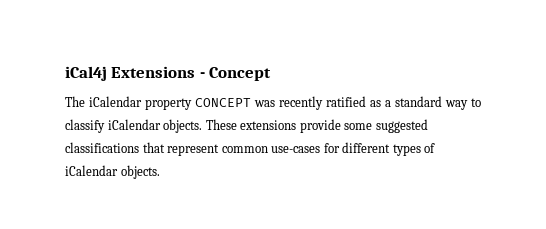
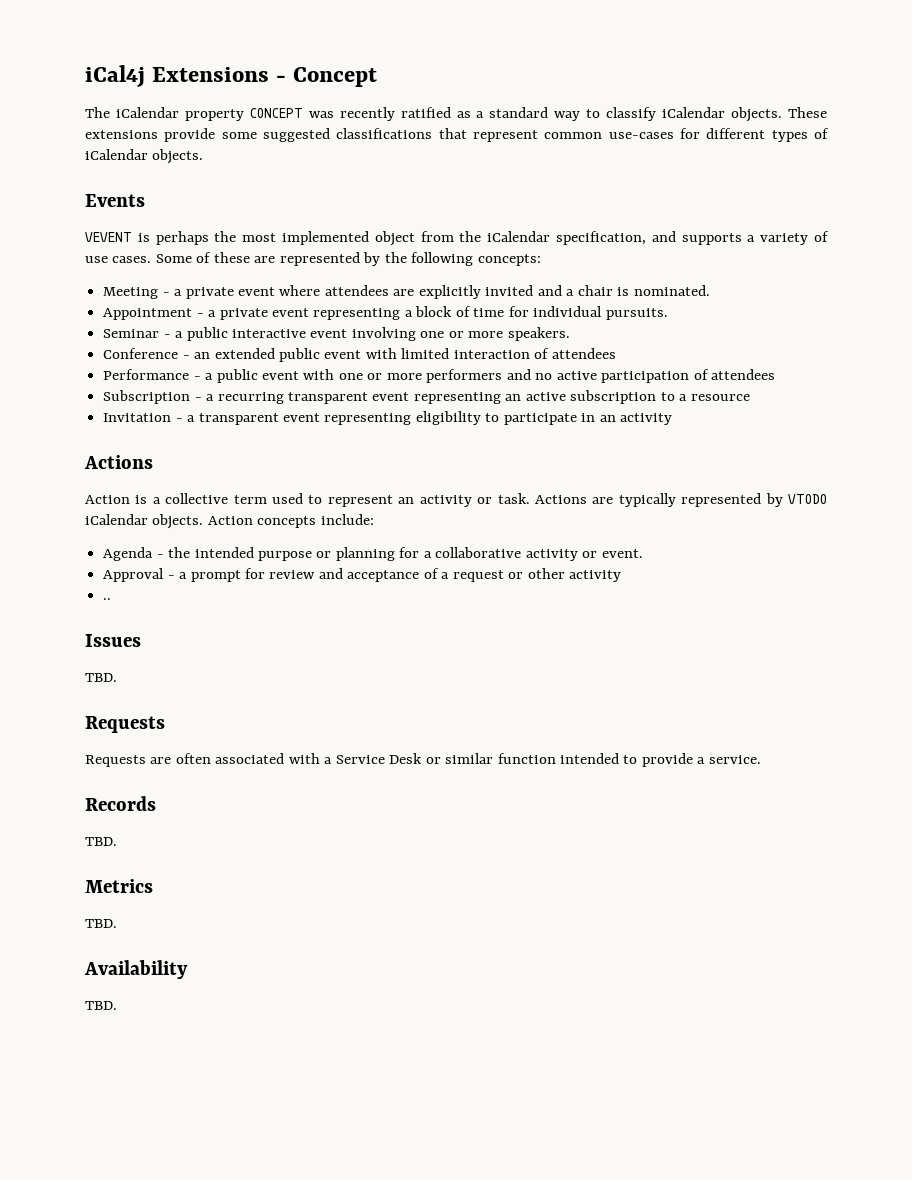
(160, 172) none -> [85,194,145,207] [85,231,829,246] [85,252,541,266] [103,285,710,299] [103,306,668,320] [103,327,570,341] [103,348,616,362] [103,369,775,383] [103,390,750,404] [103,411,673,425] [84,455,153,469] [85,493,827,507] [85,514,374,529] [103,547,643,561] [103,568,622,582] [103,598,112,600] [85,634,141,647] [85,673,117,682] [85,716,165,733] [85,753,761,767] [85,796,156,811] [85,837,117,846] [85,879,153,893] [85,919,117,928] [84,960,188,979] [85,1001,117,1010] // Events // VEVENT is perhaps the most implemented object from the iCalendar specification, and supports a variety of use cases. Some of these are represented by the following concepts: // Meeting - a private event where attendees are explicitly invited and a chair is nominated. // Appointment - a private event representing a block of time for individual pursuits. // Seminar - a public interactive event involving one or more speakers. // Conference - an extended public event with limited interaction of attendees // Performance - a public event with one or more performers and no active participation of attendees // Subscription - a recurring transparent event representing an active subscription to a resource // Invitation - a transparent event representing eligibility to participate in an activity // Actions // Action is a collective term used to represent an activity or task. Actions are typically represented by VTODO iCalendar objects. Action concepts include: // Agenda - the intended purpose or planning for a collaborative activity or event. // Approval - a prompt for review and acceptance of a request or other activity // .. // Issues // TBD. // Requests // Requests are often associated with a Service Desk or similar function intended to provide a service. // Records // TBD. // Metrics // TBD. // Availability // TBD.

